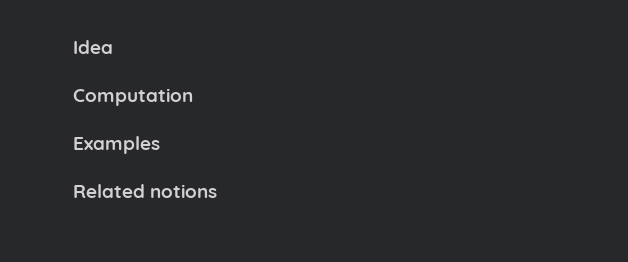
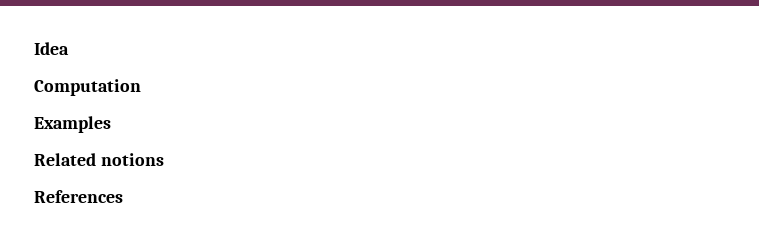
(218, 191) none -> [34,190,123,203] // References

